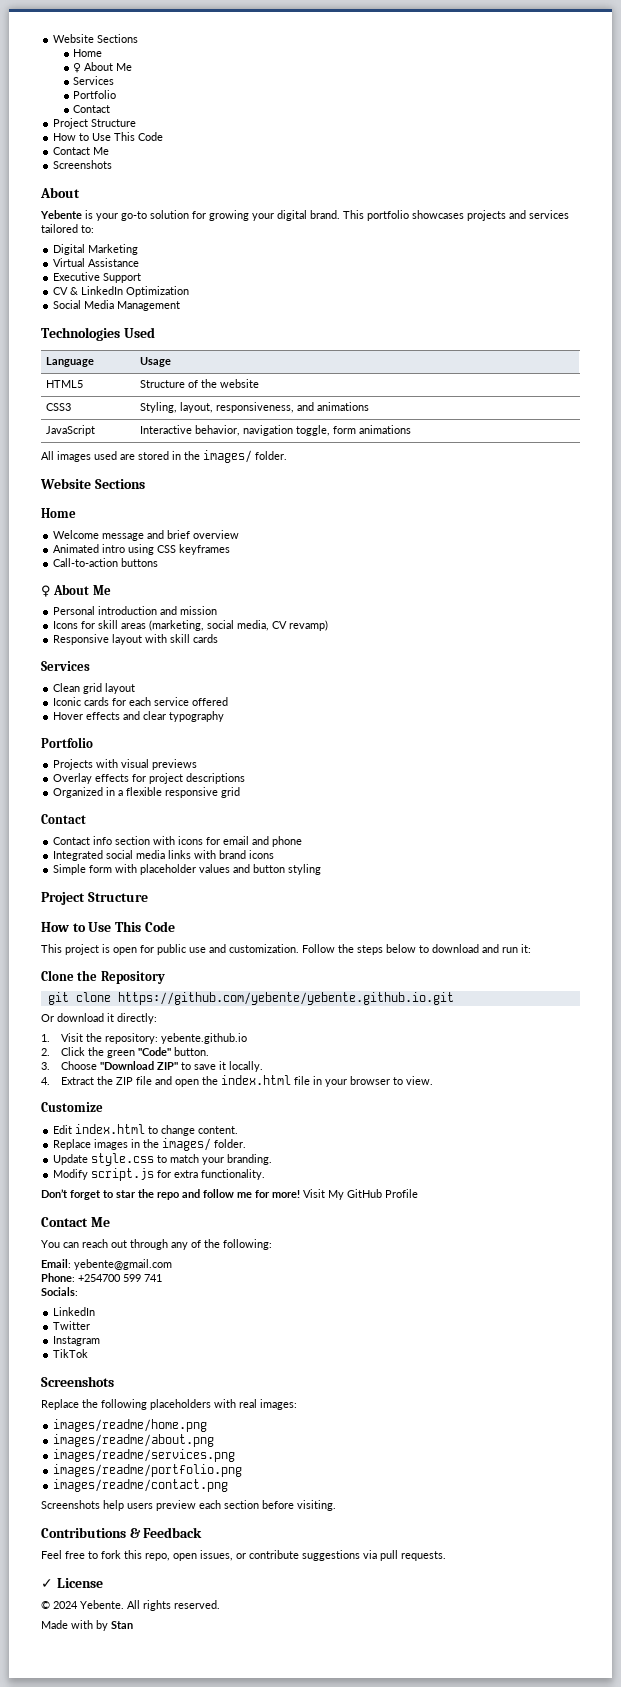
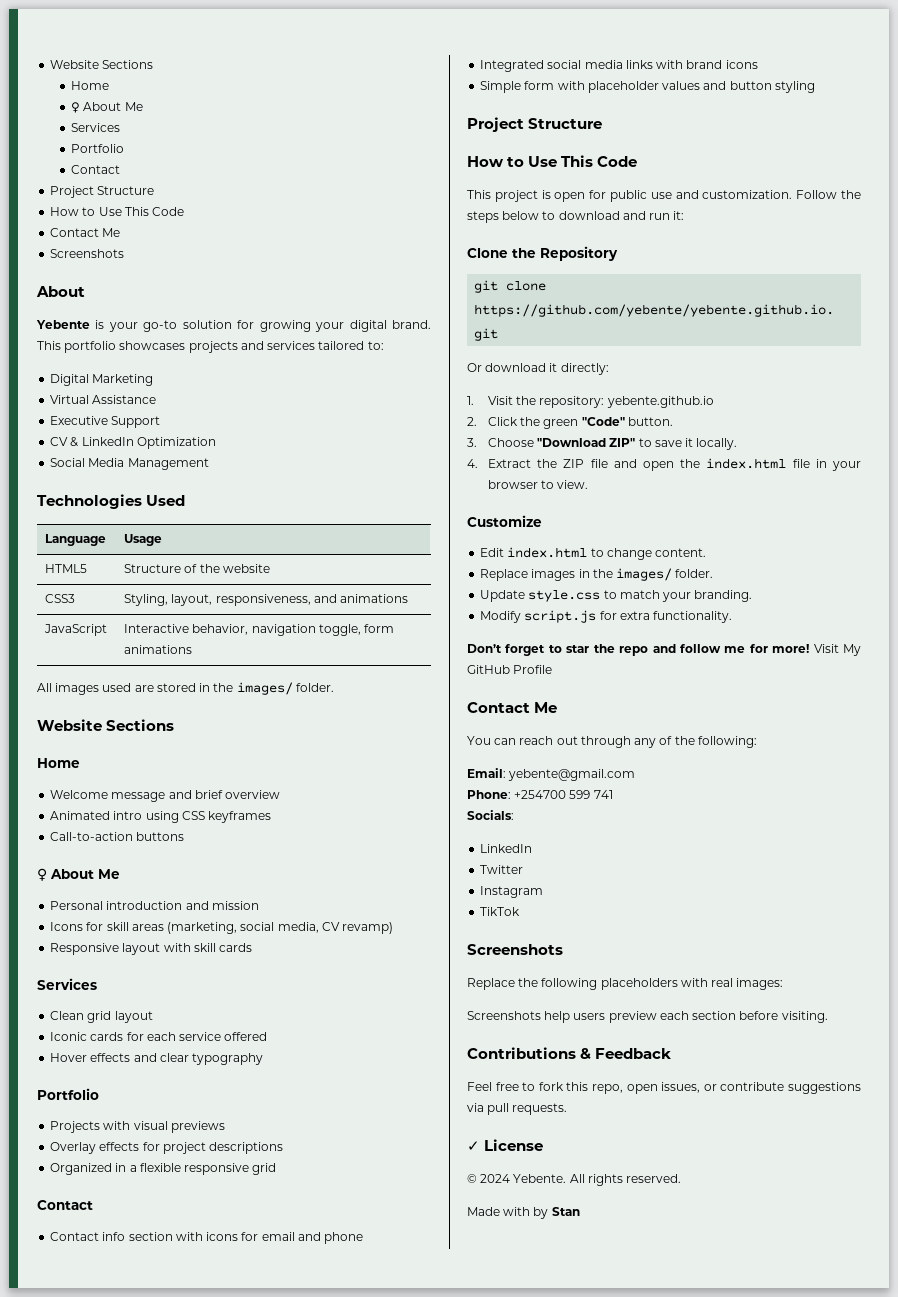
[53,1419,208,1432] [53,1434,215,1447] [53,1449,236,1462] [53,1464,243,1477] [53,1479,229,1492] // images/readme/home.png // images/readme/about.png // images/readme/services.png // images/readme/portfolio.png // images/readme/contact.png -> (784, 984) none

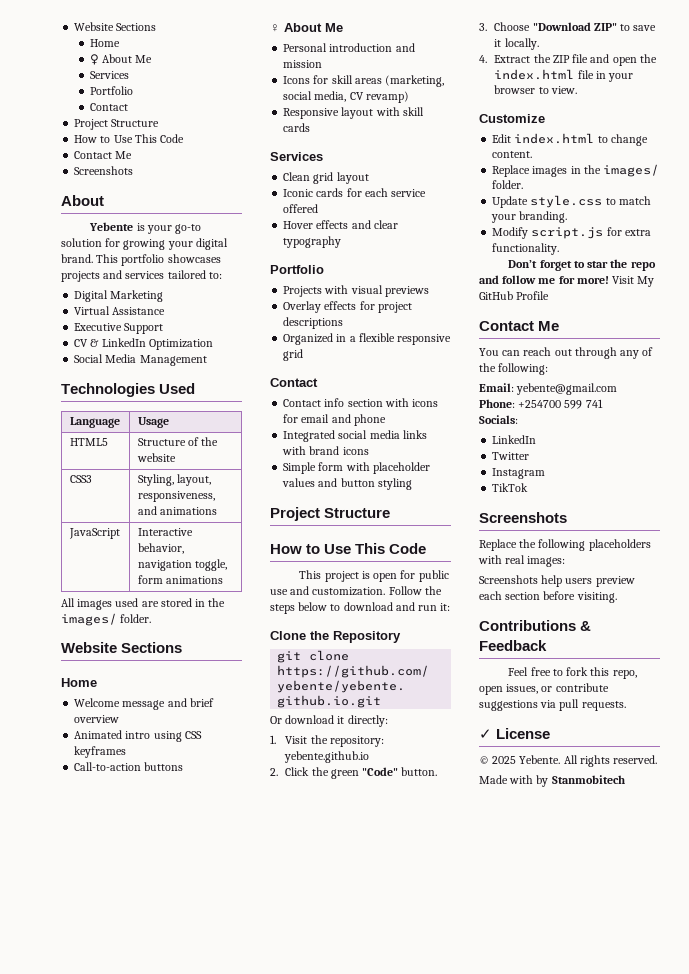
[480,1174,511,1183] 2024 -> [492,756,517,764] 2025
[551,1207,580,1216] Stan -> [551,775,625,784] Stanmobitech

